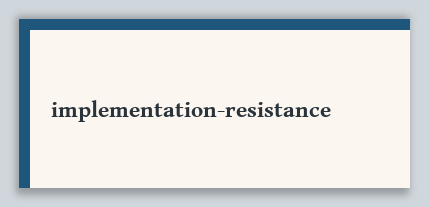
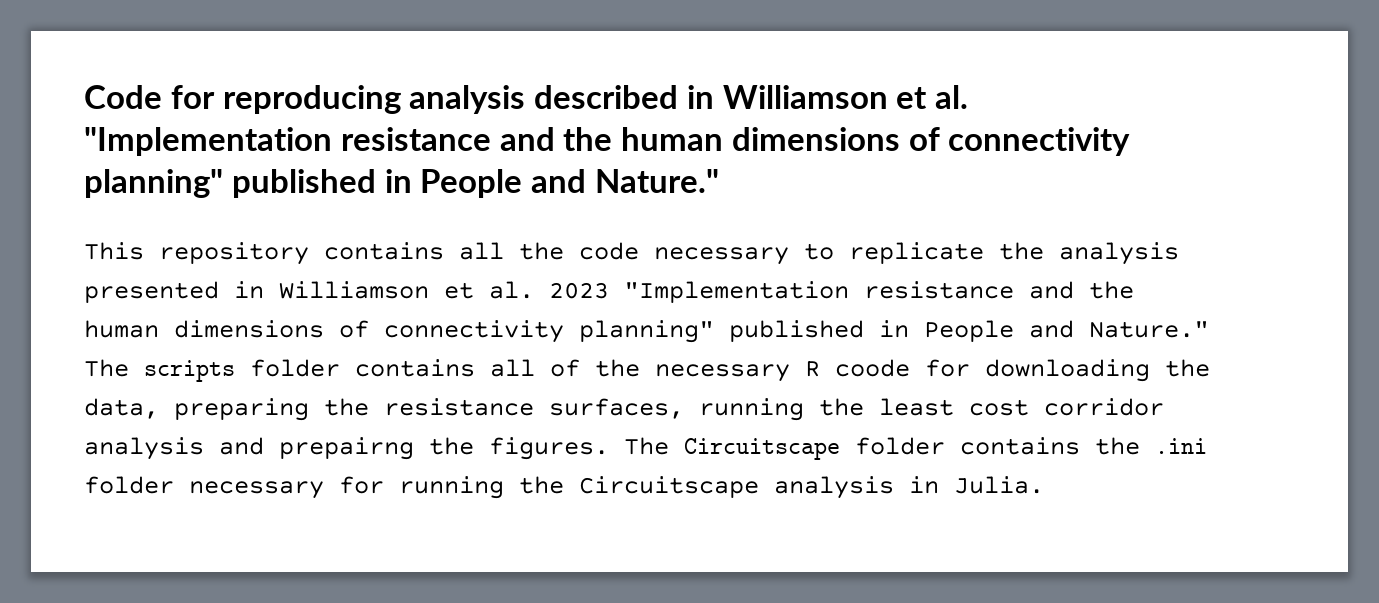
[51,100,331,122] implementation-resistance -> [84,85,969,114] [84,127,1131,156] [84,169,719,198] [84,242,1179,265] [84,281,1134,303] [84,320,1209,343] [84,359,1210,382] [84,398,1164,421] [84,437,1207,460] [84,476,1044,499] Code for reproducing analysis described in Williamson et al. "Implementation resistance and the human dimensions of connectivity planning" published in People and Nature." // This repository contains all the code necessary to replicate the analysis presented in Williamson et al. 2023 "Implementation resistance and the human dimensions of connectivity planning" published in People and Nature." The scripts folder contains all of the necessary R coode for downloading the data, preparing the resistance surfaces, running the least cost corridor analysis and prepairng the figures. The Circuitscape folder contains the .ini folder necessary for running the Circuitscape analysis in Julia.

